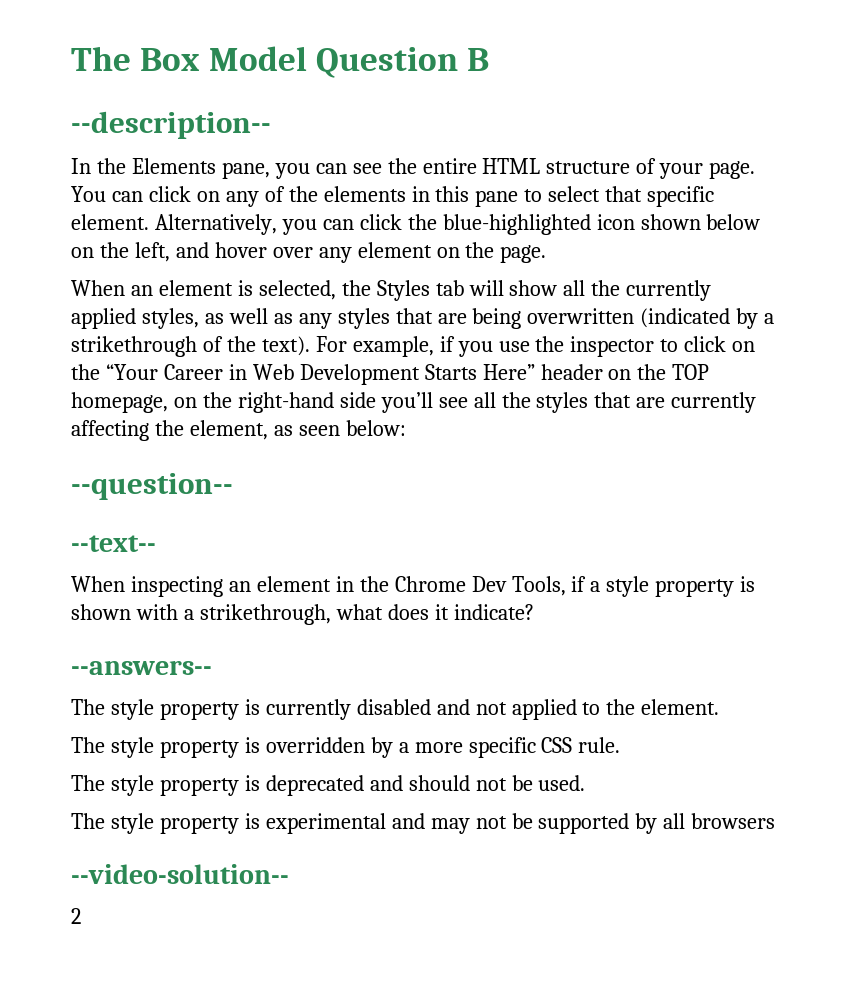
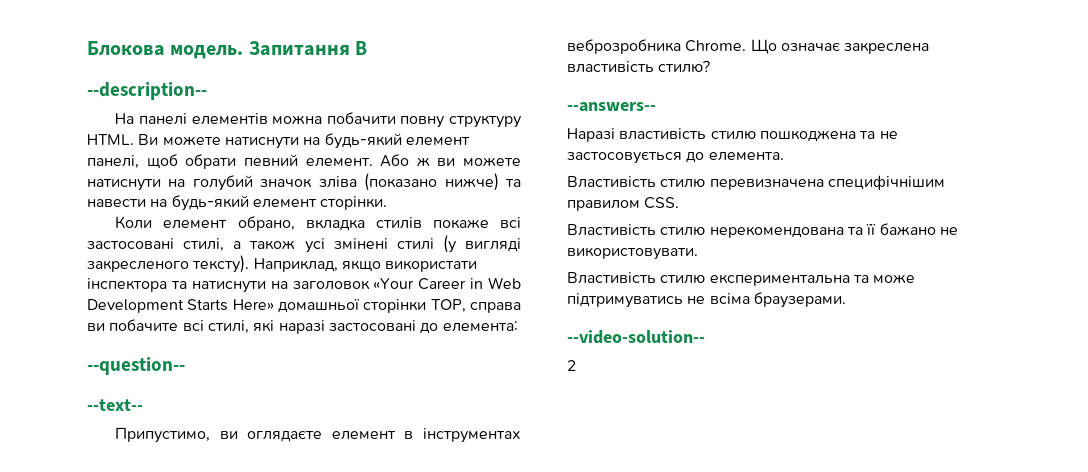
[71,46,490,78] [71,111,271,139] [71,158,756,179] [71,186,715,207] [71,214,761,235] [71,242,547,263] [71,280,712,301] [71,308,775,329] [71,336,756,357] [71,364,158,380] The Box Model Question B // --description-- // In the Elements pane, you can see the entire HTML structure of your page. You can click on any of the elements in this pane to select that specific element. Alternatively, you can click the blue-highlighted icon shown below on the left, and hover over any element on the page. // When an element is selected, the Styles tab will show all the currently applied styles, as well as any styles that are being overwritten (indicated by a strikethrough of the text). For example, if you use the inspector to click on the “Your -> [87,41,368,59] [87,82,207,100] [115,112,523,128] [87,133,470,149] [87,154,521,169] [87,173,521,191] [87,195,388,211] [115,216,521,231] [87,235,521,253] [87,255,478,273] [87,278,415,293] Блокова модель. Запитання B // --description-- // На панелі елементів можна побачити повну структуру HTML. Ви можете натиснути на будь-який елемент панелі, щоб обрати певний елемент. Або ж ви можете натиснути на голубий значок зліва (показано нижче) та навести на будь-який елемент сторінки. // Коли елемент обрано, вкладка стилів покаже всі застосовані стилі, а також усі змінені стилі (у вигляді закресленого тексту). Наприклад, якщо використати інспектора та натиснути на заголовок «Your
[482,364,710,380] [71,392,757,413] [71,420,406,441] [71,473,233,500] [71,535,156,552] [71,576,756,597] [71,604,534,625] [71,660,212,675] [71,699,720,720] [71,737,621,758] [71,775,586,796] [71,813,776,834] Here” header on the TOP homepage, on the right-hand side you’ll see all the styles that are currently affecting the element, as seen below: // --question-- // --text-- // When inspecting an element in the Chrome Dev Tools, if a style property is shown with a strikethrough, what does it indicate? // --answers-- // The style property is currently disabled and not applied to the element. // The style property is overridden by a more specific CSS rule. // The style property is deprecated and should not be used. // The style property is experimental and may not be supported by all browsers -> [232,299,521,313] [87,319,518,334] [87,357,185,375] [87,399,143,411] [115,427,521,443] [567,39,930,54] [567,60,711,73] [567,102,656,112] [567,128,898,142] [567,152,784,164] [567,175,945,190] [567,197,680,211] [567,223,958,238] [567,247,698,260] [567,272,916,286] [567,292,846,308] Here» домашньої сторінки TOP, справа ви побачите всі стилі, які наразі застосовані до елемента: // --question-- // --text-- // Припустимо, ви оглядаєте елемент в інструментах веброзробника Chrome. Що означає закреслена властивість стилю? // --answers-- // Наразі властивість стилю пошкоджена та не застосовується до елемента. // Властивість стилю перевизначена специфічнішим правилом CSS. // Властивість стилю нерекомендована та її бажано не використовувати. // Властивість стилю експериментальна та може підтримуватись не всіма браузерами.

